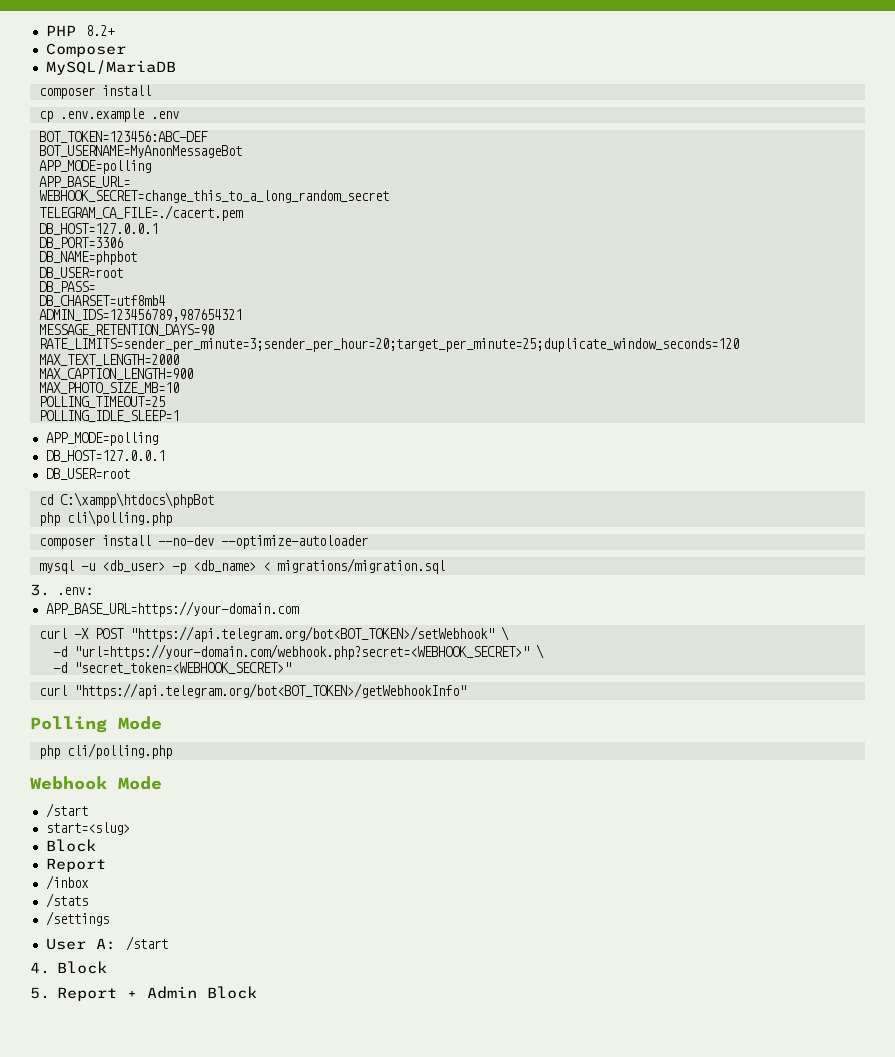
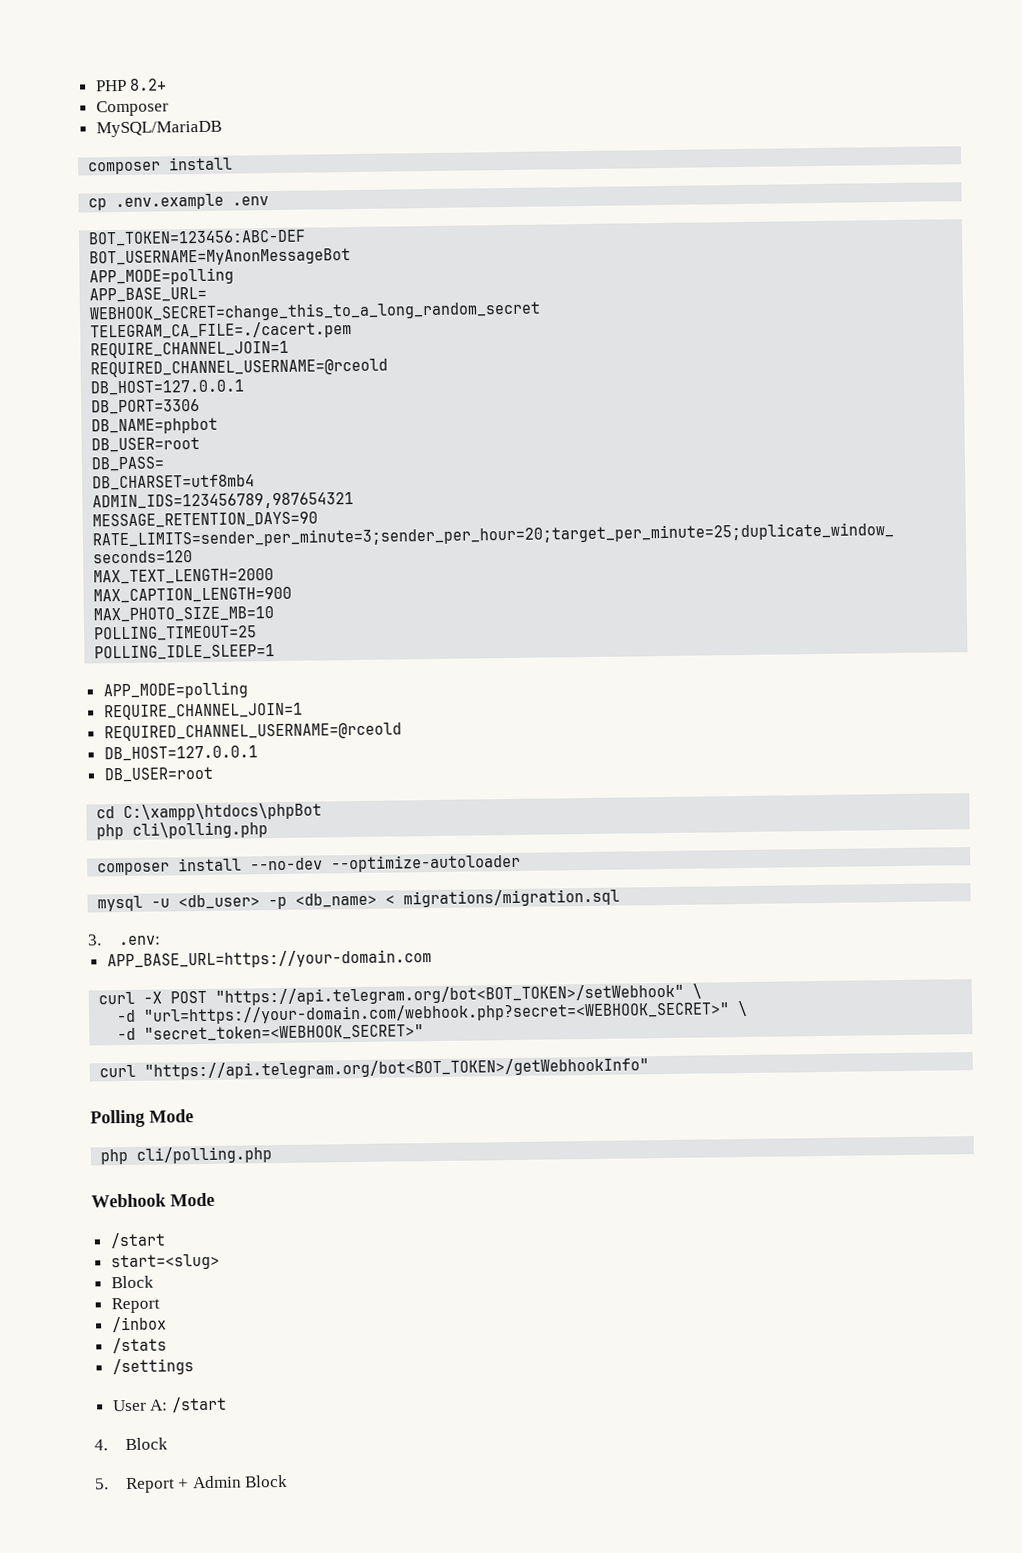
(243, 213) none -> [90,340,290,359] [90,358,389,378] // REQUIRE_CHANNEL_JOIN=1 // REQUIRED_CHANNEL_USERNAME=@rceold
(158, 439) none -> [103,702,303,721] [103,722,402,742] // REQUIRE_CHANNEL_JOIN=1 // REQUIRED_CHANNEL_USERNAME=@rceold

